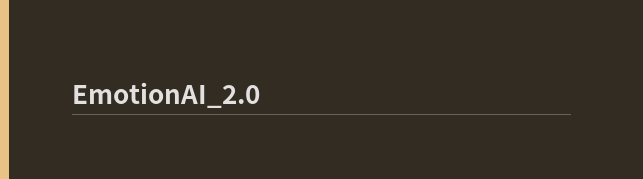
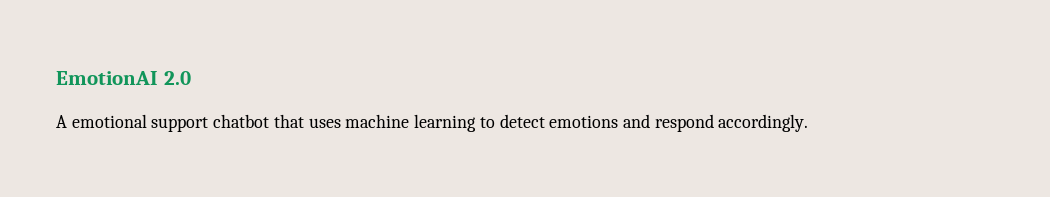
[72,82,260,108] EmotionAI_2.0 -> [56,71,191,85] [56,114,809,132] EmotionAI 2.0 // A emotional support chatbot that uses machine learning to detect emotions and respond accordingly.

